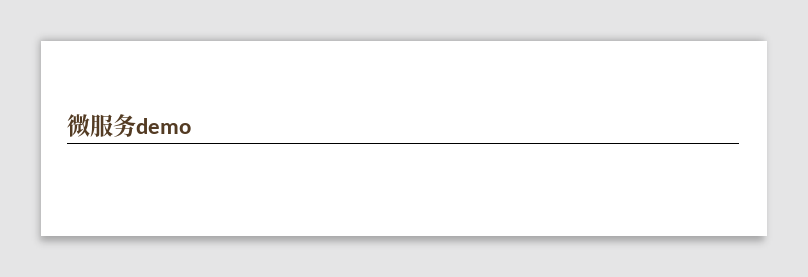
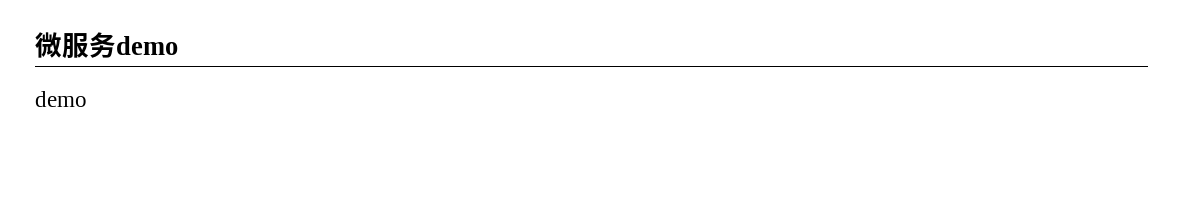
(191, 126) none -> [35,91,87,107] // demo

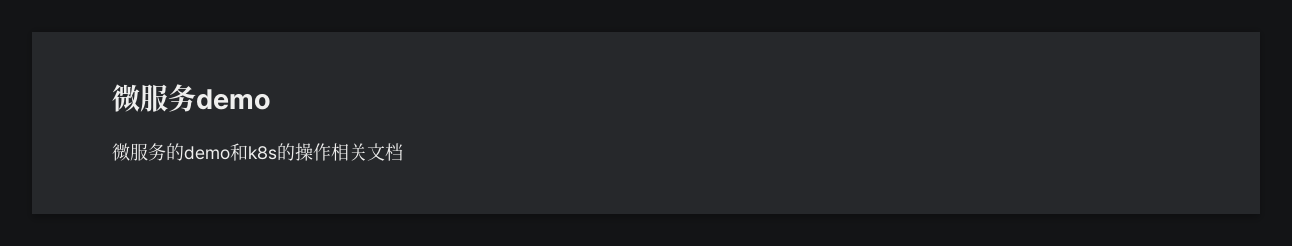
[35,91,87,107] demo -> [112,143,403,161] 微服务的demo和k8s的操作相关文档

